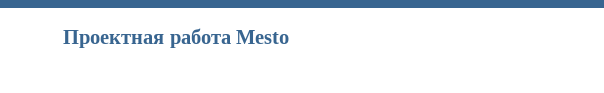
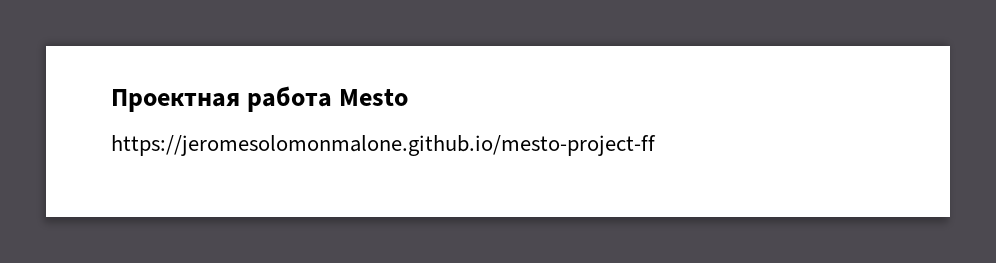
(290, 37) none -> [111,135,656,156] // https://jeromesolomonmalone.github.io/mesto-project-ff

